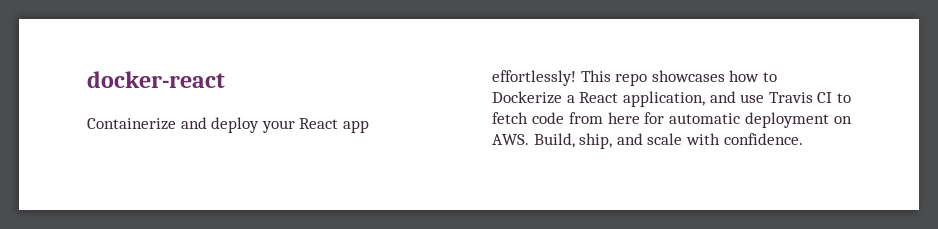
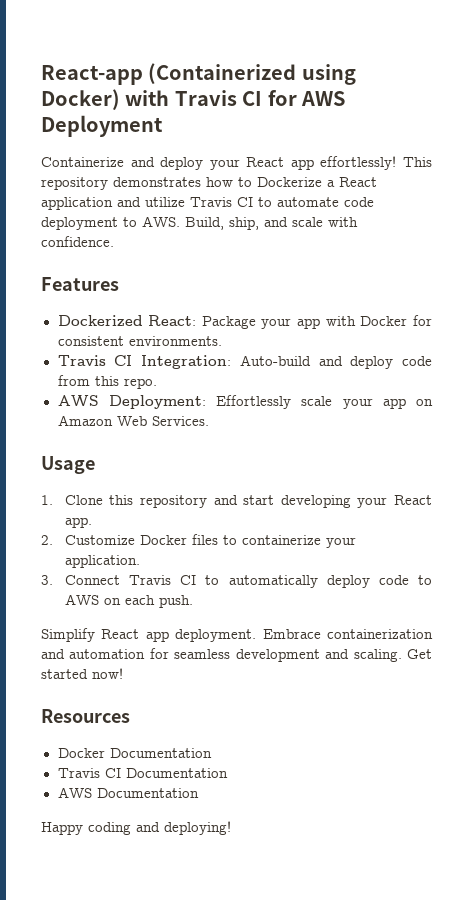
[87,71,225,88] docker-react -> [41,63,356,85] [41,89,345,110] [41,115,163,137] React-app (Containerized using Docker) with Travis CI for AWS Deployment
[615,70,725,86] repo showcases -> [41,177,201,190] repository demonstrates
[622,91,851,107] [492,112,852,128] application, and use Travis CI to fetch code from here for automatic deployment on -> [41,197,374,210] [41,217,137,230] application and utilize Travis CI to automate code deployment to
(803, 139) none -> [41,277,119,291] [57,315,433,329] [57,336,222,346] [57,355,432,369] [57,375,157,389] [57,395,433,409] [57,415,209,426] [41,456,95,474] [41,495,432,508] [64,517,92,528] [41,534,356,548] [64,555,140,568] [41,575,432,588] [64,594,193,608] [41,628,433,642] [41,648,432,662] [41,668,123,679] [41,709,130,723] [57,748,212,758] [57,768,228,778] [57,787,199,798] [41,821,231,835] // Features // Dockerized React: Package your app with Docker for consistent environments. // Travis CI Integration: Auto-build and deploy code from this repo. // AWS Deployment: Effortlessly scale your app on Amazon Web Services. // Usage // 1. Clone this repository and start developing your React app. // 2. Customize Docker files to containerize your application. // 3. Connect Travis CI to automatically deploy code to AWS on each push. // Simplify React app deployment. Embrace containerization and automation for seamless development and scaling. Get started now! // Resources // Docker Documentation // Travis CI Documentation // AWS Documentation // Happy coding and deploying!

